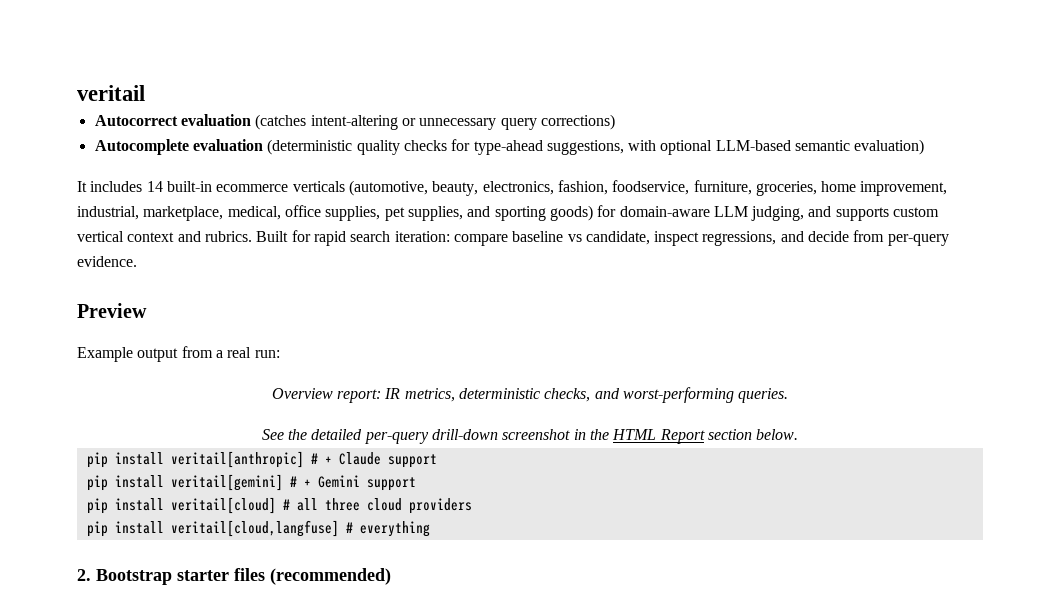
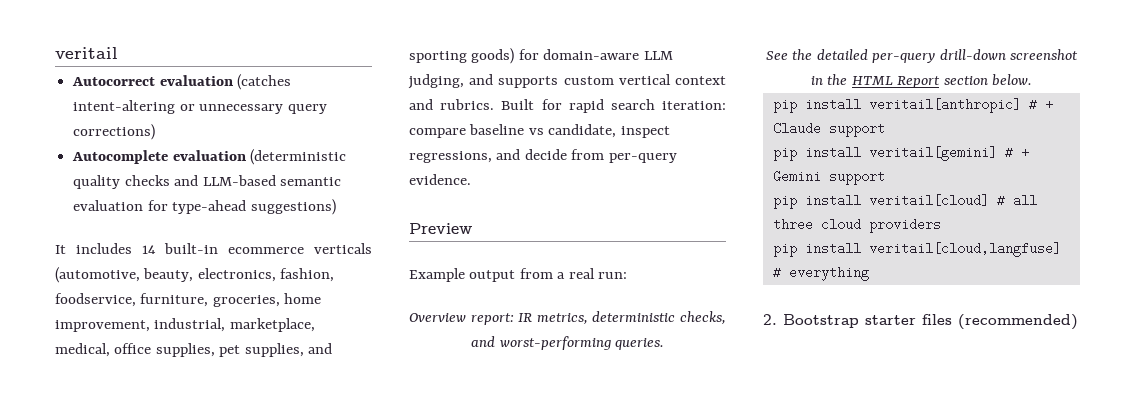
[451,139,925,155] for type-ahead suggestions, with optional LLM-based semantic evaluation) -> [174,175,341,186] [73,199,336,215] and LLM-based semantic evaluation for type-ahead suggestions)

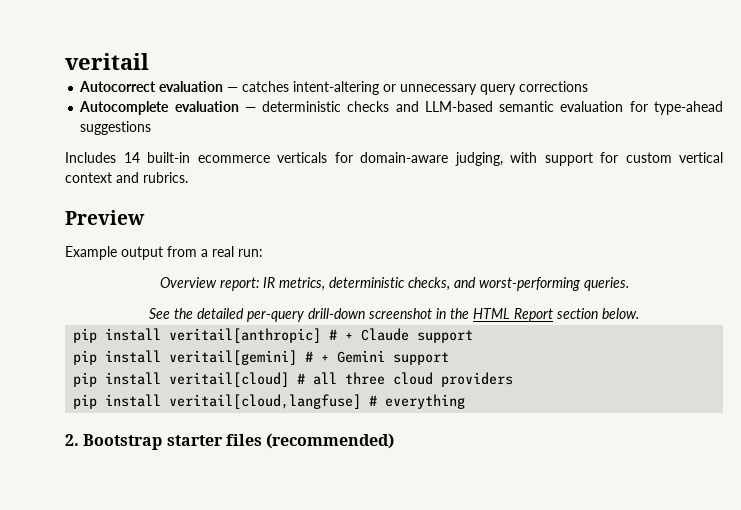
[237,74,292,90] (catches -> [227,81,290,92] — catches
[73,124,156,140] corrections) -> [519,81,589,92] corrections
[250,149,347,165] [73,175,121,189] (deterministic quality -> [244,101,342,112] — deterministic
[250,199,336,215] [55,243,132,254] suggestions) // It includes -> [80,121,152,135] [65,152,116,163] suggestions // Includes
[55,267,335,283] [55,293,322,307] [55,318,315,332] [55,343,333,357] [409,48,673,64] [408,74,559,89] (automotive, beauty, electronics, fashion, foodservice, furniture, groceries, home improvement, industrial, marketplace, medical, office supplies, pet supplies, and sporting goods) for domain-aware LLM judging, and supports -> [334,152,618,166] for domain-aware judging, with support for
[501,99,726,113] [409,124,670,138] [409,149,677,163] [409,174,471,185] Built for rapid search iteration: compare baseline vs candidate, inspect regressions, and decide from per-query evidence. -> (188, 177) none

